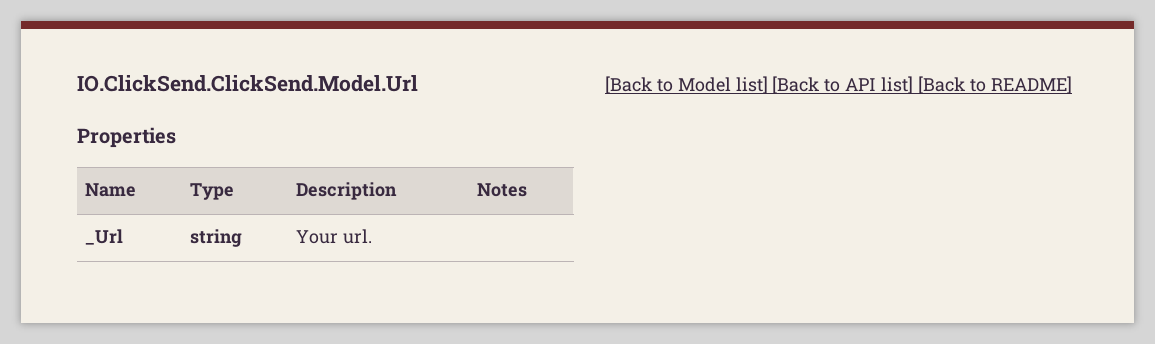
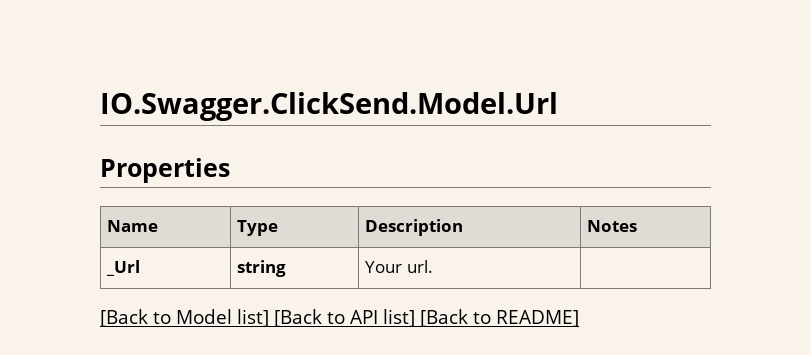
[77,75,418,92] IO.ClickSend.ClickSend.Model.Url -> [100,92,558,121] IO.Swagger.ClickSend.Model.Url

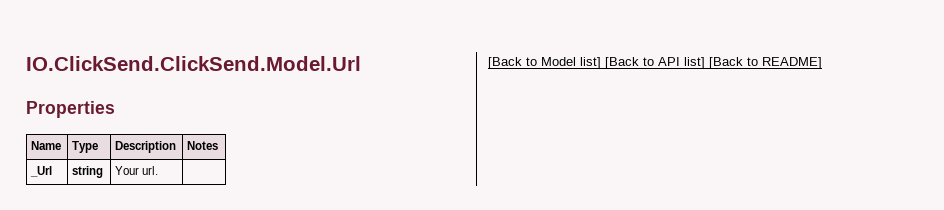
[100,92,558,121] IO.Swagger.ClickSend.Model.Url -> [26,56,361,71] IO.ClickSend.ClickSend.Model.Url

